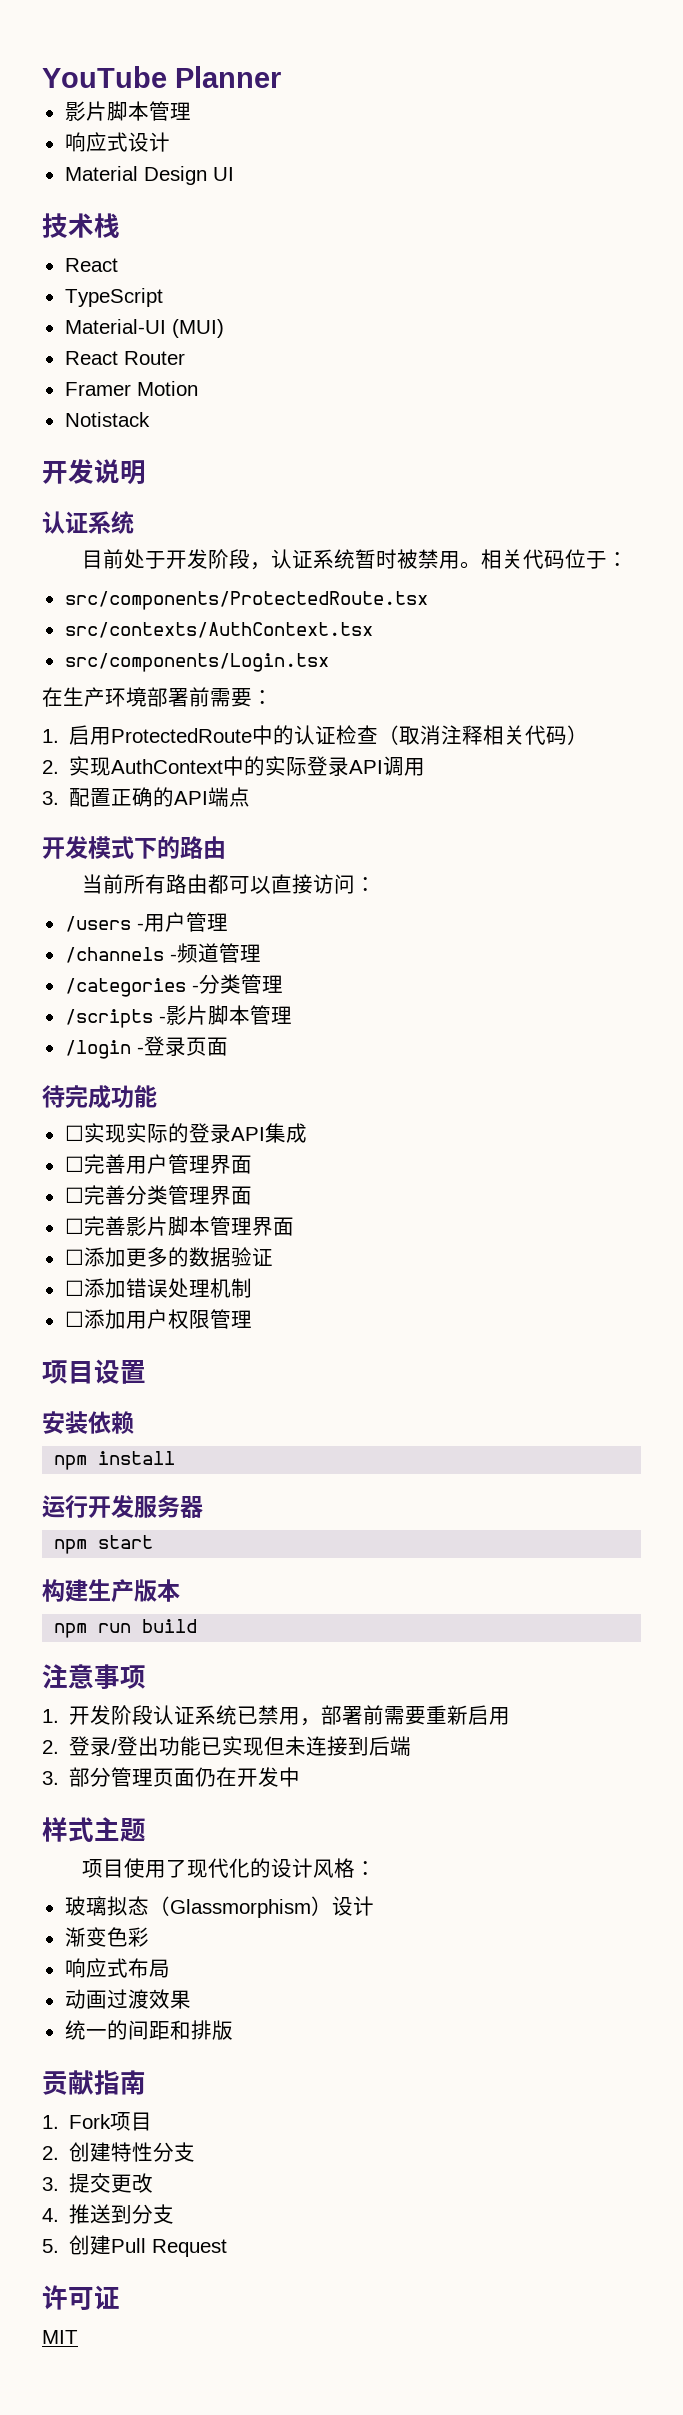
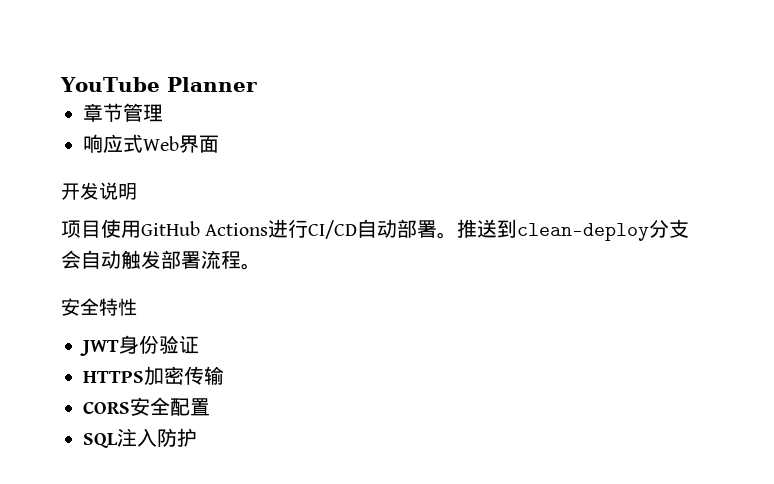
[64,101,149,121] 影片脚本 -> [83,103,123,122] 章节
[127,132,170,152] [64,166,234,185] [42,213,120,238] [64,258,118,272] [64,288,163,307] [64,319,224,338] [64,351,185,365] [64,381,198,396] [64,412,150,427] [42,459,146,485] [42,511,134,534] [81,549,628,570] [64,591,428,610] [64,622,373,638] [64,653,329,672] [42,687,273,707] [42,725,589,745] [42,756,426,776] [42,787,251,807] [42,836,226,859] [81,874,376,894] [64,912,228,932] [64,943,261,963] [64,974,283,997] [64,1005,292,1028] [64,1036,228,1059] [42,1085,157,1109] [64,1123,307,1143] [64,1154,252,1174] [64,1185,252,1205] [64,1216,294,1236] [64,1247,273,1267] [64,1278,252,1298] [64,1309,252,1329] [42,1359,146,1384] [42,1411,134,1434] [54,1451,176,1470] [42,1495,203,1518] [54,1535,154,1554] [42,1579,180,1603] [54,1619,198,1638] [42,1664,146,1689] [42,1705,511,1726] [42,1736,412,1756] [42,1767,301,1787] [42,1817,146,1842] [81,1858,376,1878] [64,1896,374,1918] [64,1927,149,1947] [64,1958,170,1978] [64,1989,191,2009] [64,2020,233,2040] [42,2070,146,2095] [42,2112,153,2131] [42,2142,196,2162] [42,2173,154,2193] [42,2204,175,2224] [42,2235,228,2257] [42,2285,120,2310] [42,2330,78,2344] 设计 // Material Design UI // 技术栈 // React // TypeScript // Material-UI (MUI) // React Router // Framer Motion // Notistack // 开发说明 // 认证系统 // 目前处于开发阶段，认证系统暂时被禁用。相关代码位于： // src/components/ProtectedRoute.tsx // src/contexts/AuthContext.tsx // src/components/Login.tsx // 在生产环境部署前需要： // 1.启用ProtectedRoute中的认证检查（取消注释相关代码） // 2.实现AuthContext中的实际登录API调用 // 3.配置正确的API端点 // 开发模式下的路由 // 当前所有路由都可以直接访问： // /users -用户管理 // /channels -频道管理 // /categories -分类管理 // /scripts -影片脚本管理 // /login -登录页面 // 待完成功能 // ☐实现实际的登录API集成 // ☐完善用户管理界面 // ☐完善分类管理界面 // ☐完善影片脚本管理界面 // ☐添加更多的数据验证 // ☐添加错误处理机制 // ☐添加用户权限管理 // 项目设置 // 安装依赖 // npm install // 运行开发服务器 // npm start // 构建生产版本 // npm run build // 注意事项 // 1.开发阶段认证系统已禁用，部署前需要重新启用 // 2.登录/登出功能已实现但未连接到后端 // 3.部分管理页面仍在开发中 // 样式主题 // 项目使用了现代化的设计风格： // 玻璃拟态（Glassmorphism）设计 // 渐变色彩 // 响应式布局 // 动画过渡效果 // 统一的间距和排版 // 贡献指南 // 1. Fork项目 // 2.创建特性分支 // 3.提交更改 // 4.推送到分支 // 5.创建Pull Request // 许可证 // MIT -> [143,135,219,153] [61,182,137,200] [61,219,690,241] [61,250,261,270] [61,298,137,316] [80,335,199,356] [83,366,224,386] [83,397,210,416] [83,428,197,448] Web界面 // 开发说明 // 项目使用GitHub Actions进行CI/CD自动部署。推送到clean-deploy分支会自动触发部署流程。 // 安全特性 // JWT身份验证 // HTTPS加密传输 // CORS安全配置 // SQL注入防护

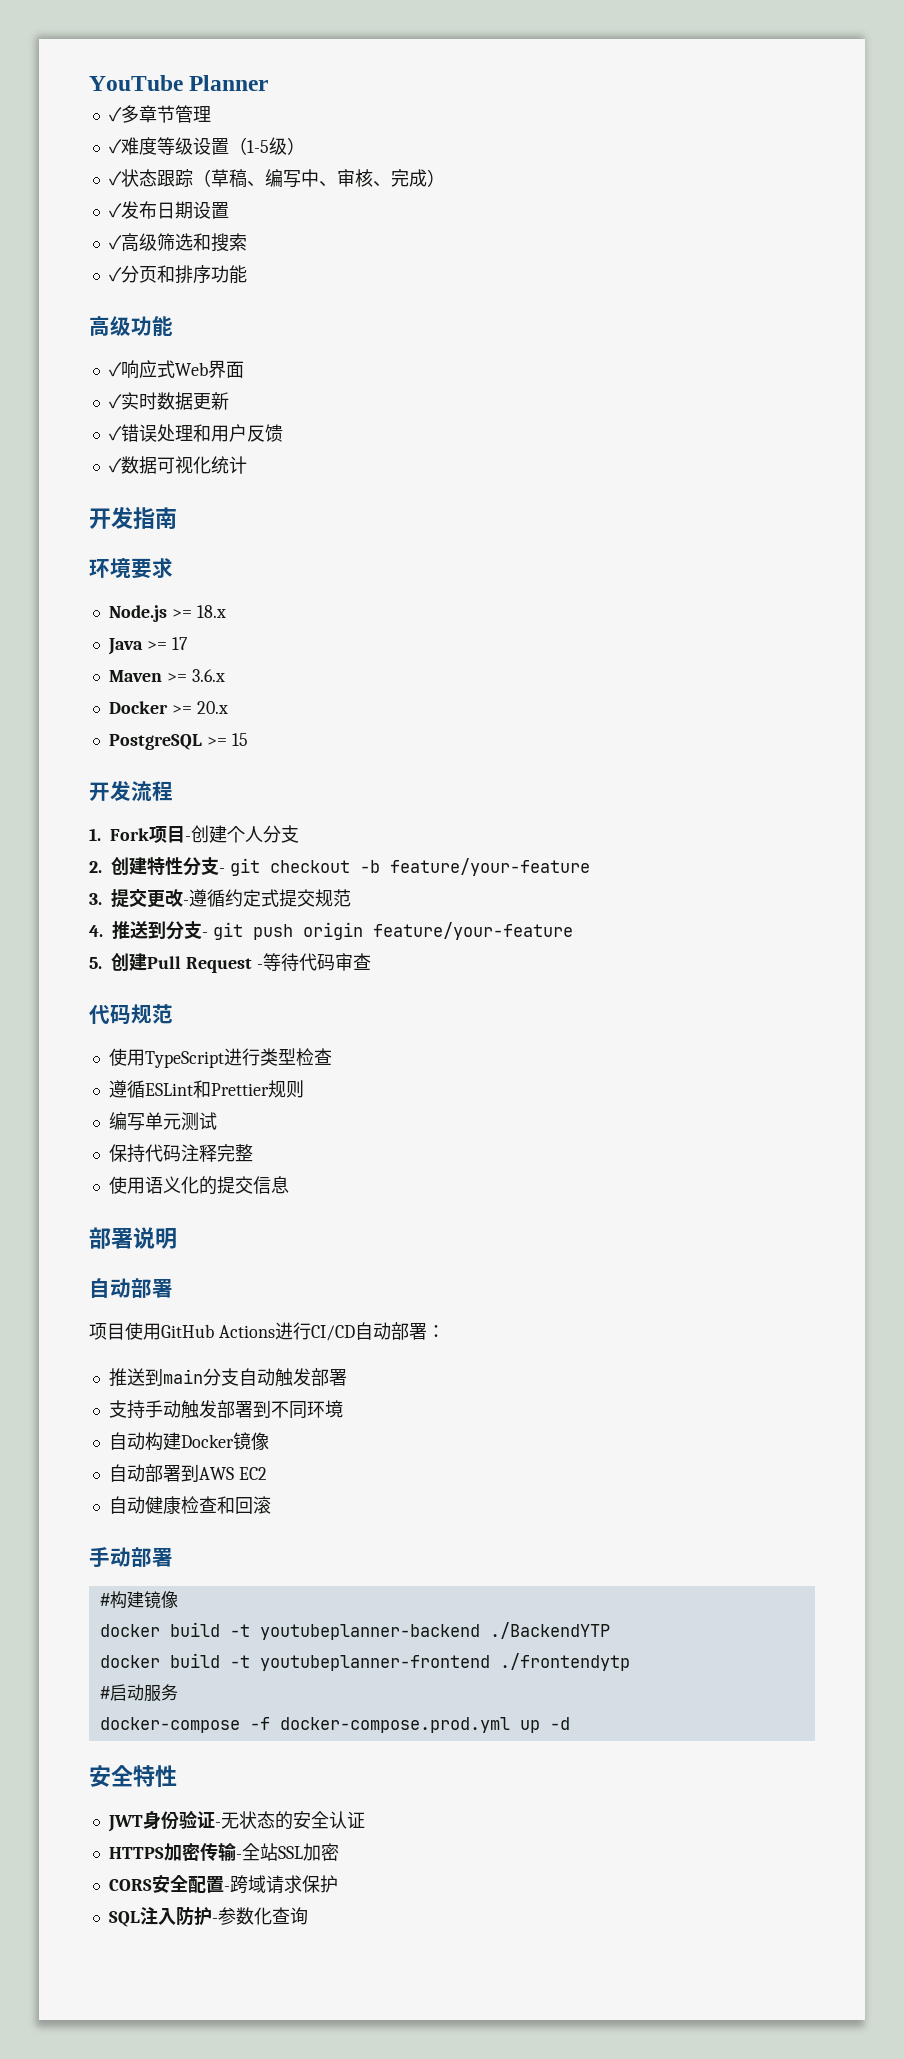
(257, 84) none -> [108,105,139,123] ✓多
[83,134,219,153] [61,182,99,200] 响应式Web界面 // 开发 -> [108,137,305,155] [108,169,445,188] [108,201,229,219] [108,233,247,252] [108,265,247,284] [89,316,173,336] [108,360,244,379] [108,392,229,410] [108,424,283,442] [108,456,247,474] [89,507,177,529] [89,558,173,579] [108,605,226,622] [107,637,188,655] [108,669,225,682] [108,701,228,714] [108,733,248,750] [89,781,173,802] [89,825,299,843] [89,857,590,876] [89,888,351,908] [89,921,573,940] [89,953,371,973] [89,1004,173,1025] [108,1048,332,1068] [108,1080,304,1098] [108,1112,217,1131] [108,1144,253,1163] [108,1176,289,1195] [89,1227,133,1249] ✓难度等级设置（1-5级） // ✓状态跟踪（草稿、编写中、审核、完成） // ✓发布日期设置 // ✓高级筛选和搜索 // ✓分页和排序功能 // 高级功能 // ✓响应式Web界面 // ✓实时数据更新 // ✓错误处理和用户反馈 // ✓数据可视化统计 // 开发指南 // 环境要求 // Node.js >= 18.x // Java >= 17 // Maven >= 3.6.x // Docker >= 20.x // PostgreSQL >= 15 // 开发流程 // 1. Fork项目-创建个人分支 // 2.创建特性分支- git checkout -b feature/your-feature // 3.提交更改-遵循约定式提交规范 // 4.推送到分支- git push origin feature/your-feature // 5.创建Pull Request -等待代码审查 // 代码规范 // 使用TypeScript进行类型检查 // 遵循ESLint和Prettier规则 // 编写单元测试 // 保持代码注释完整 // 使用语义化的提交信息 // 部署
(137, 191) none -> [89,1278,173,1298] // 自动部署
[437,219,690,241] [61,250,81,269] 。推送到clean-deploy分支会 -> [426,1325,445,1338] [108,1368,239,1387] ： // 推送到main分支
[201,250,261,270] 流程。 -> [108,1400,343,1419] [108,1432,269,1451] [108,1464,267,1482] [108,1496,271,1515] [89,1547,173,1568] [99,1591,178,1609] [99,1622,610,1640] [99,1653,630,1671] [99,1684,178,1702] [99,1717,570,1733] // 支持手动触发部署到不同环境 // 自动构建Docker镜像 // 自动部署到AWS EC2 // 自动健康检查和回滚 // 手动部署 // #构建镜像 // docker build -t youtubeplanner-backend ./BackendYTP // docker build -t youtubeplanner-frontend ./frontendytp // #启动服务 // docker-compose -f docker-compose.prod.yml up -d
(199, 344) none -> [214,1811,365,1830] -无状态的安全认证
(224, 375) none -> [235,1843,339,1861] -全站SSL加密
(210, 407) none -> [223,1875,338,1894] -跨域请求保护
(197, 437) none -> [211,1907,308,1925] -参数化查询

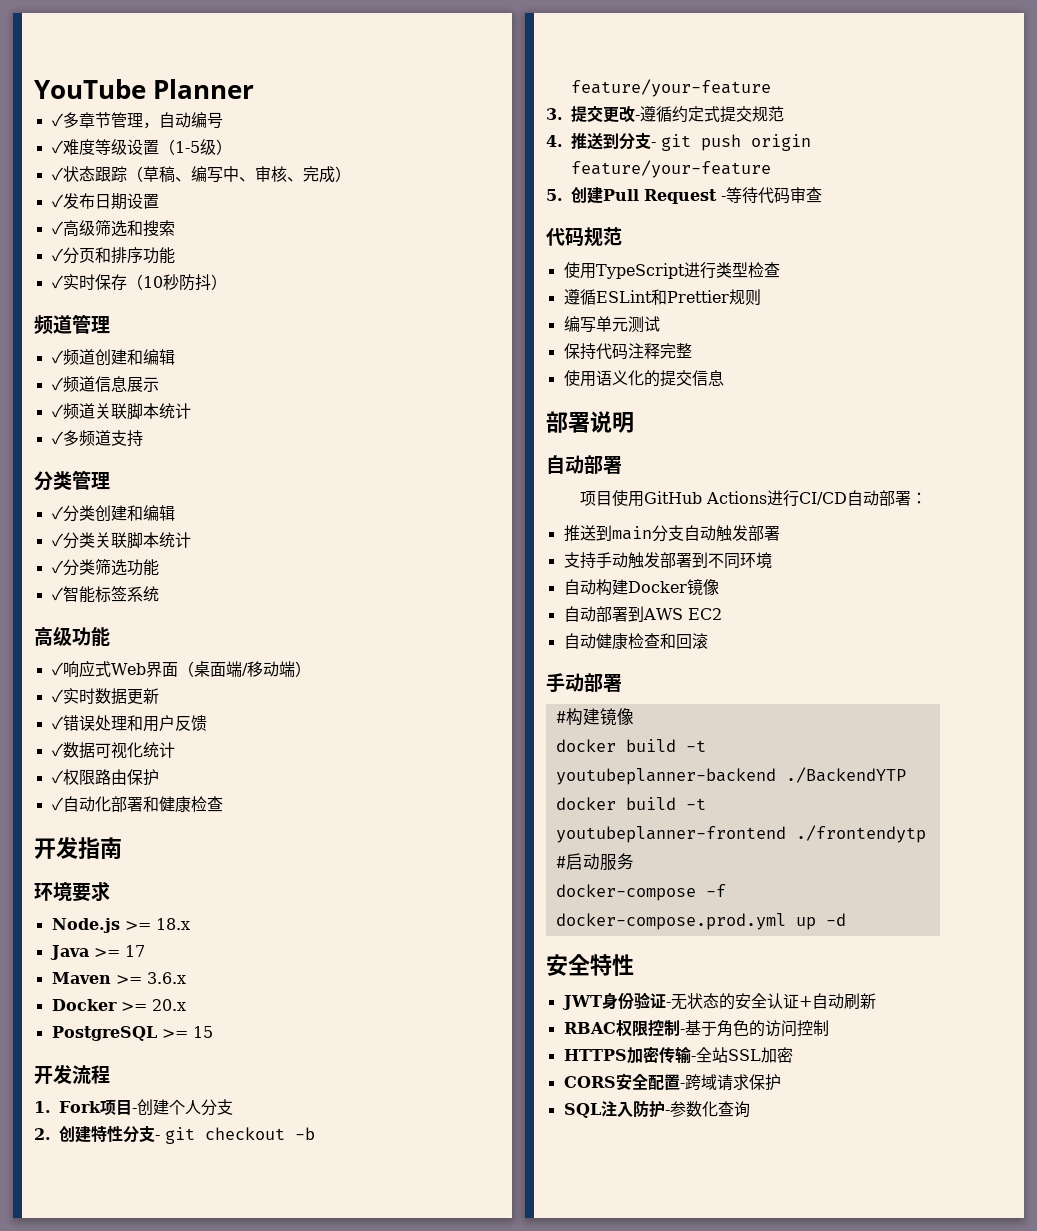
(211, 114) none -> [142,112,223,129] ，自动编号
(247, 274) none -> [51,274,227,291] [34,314,110,334] [51,349,175,366] [51,376,159,392] [51,403,191,420] [51,430,143,447] [34,470,110,491] [51,505,175,522] [51,532,191,549] [51,558,159,576] [51,586,159,603] // ✓实时保存（10秒防抖） // 频道管理 // ✓频道创建和编辑 // ✓频道信息展示 // ✓频道关联脚本统计 // ✓多频道支持 // 分类管理 // ✓分类创建和编辑 // ✓分类关联脚本统计 // ✓分类筛选功能 // ✓智能标签系统
(244, 369) none -> [177,661,311,677] （桌面端/移动端）
(247, 465) none -> [51,769,159,786] [51,796,223,813] // ✓权限路由保护 // ✓自动化部署和健康检查
(365, 1820) none -> [798,993,876,1009] [563,1019,829,1037] +自动刷新 // RBAC权限控制-基于角色的访问控制

